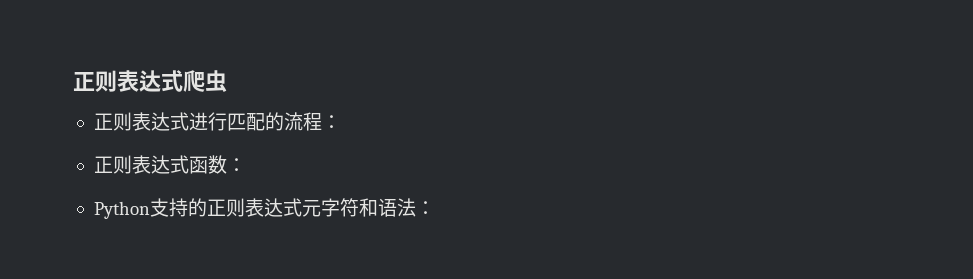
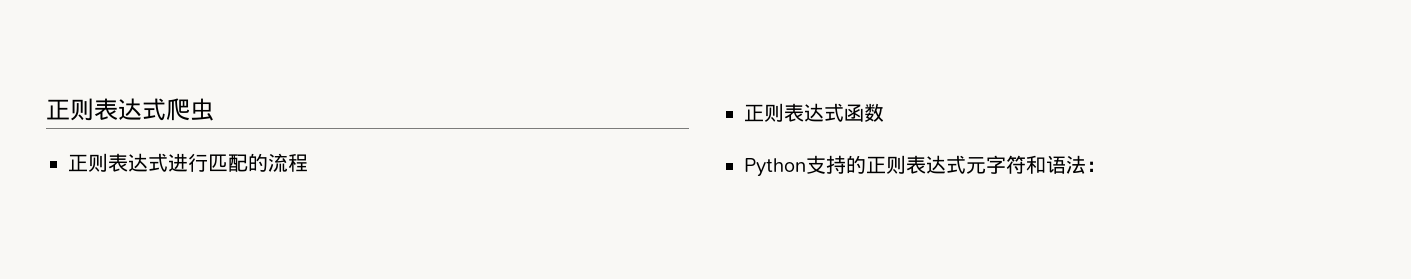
[321,115,341,129] ： -> (308, 162) none
[226,158,246,172] ： -> (884, 112) none

